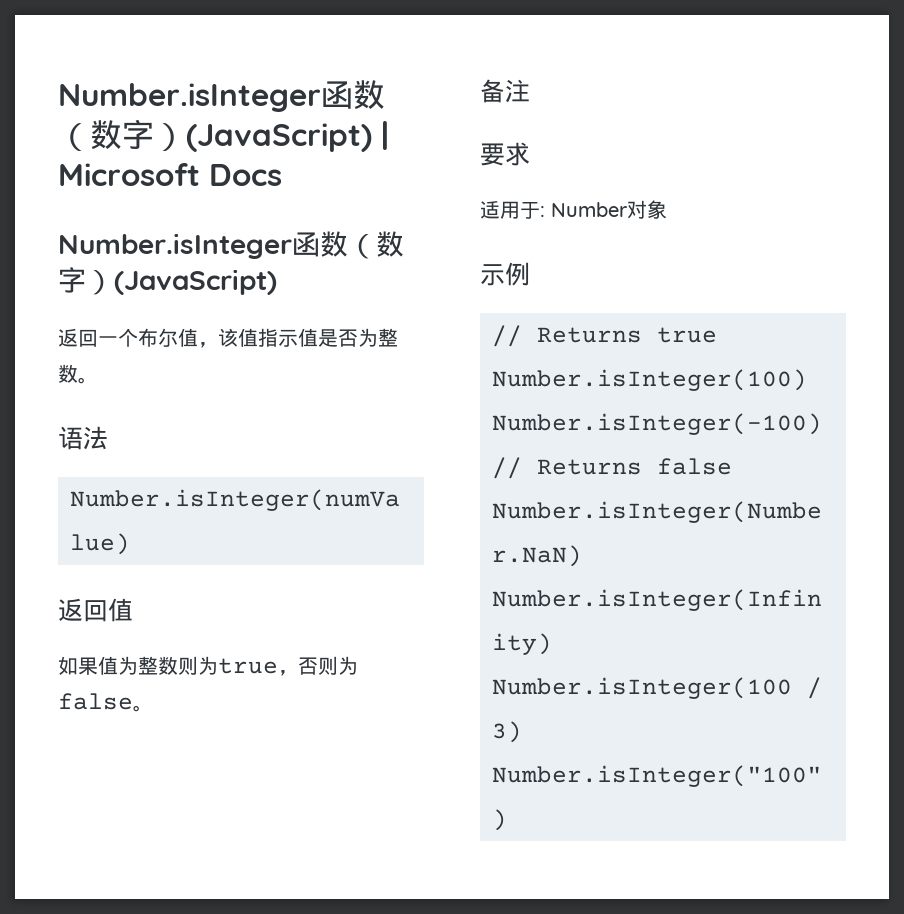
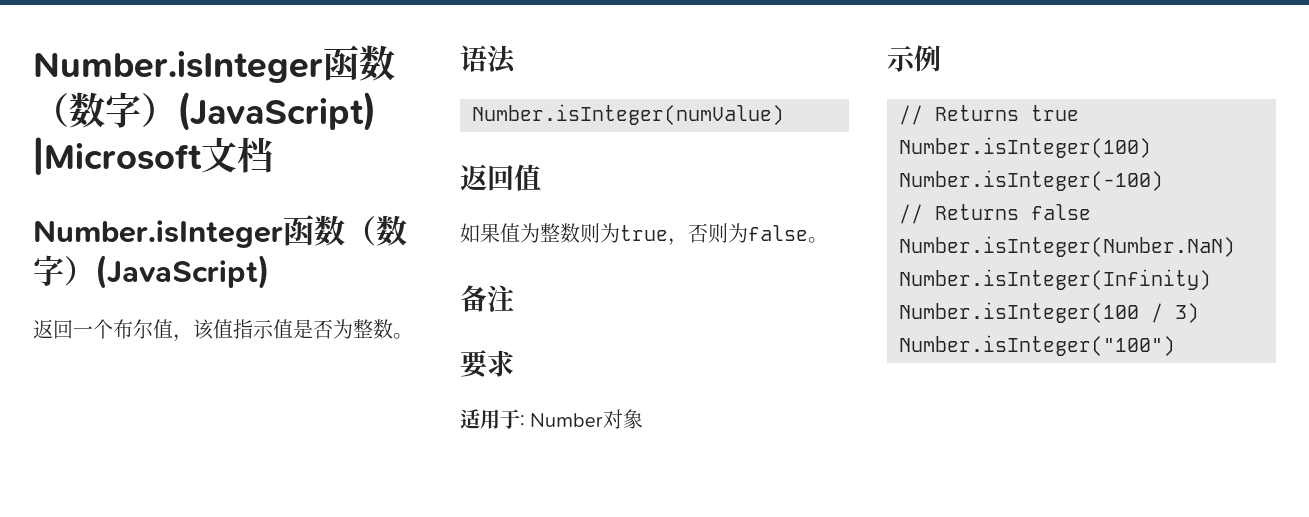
[58,80,385,112] [58,119,389,152] [58,163,282,186] Number.isInteger函数（数字）(JavaScript) | Microsoft Docs -> [33,45,395,83] [33,91,376,131] [33,137,273,175] Number.isInteger函数（数字）(JavaScript) |Microsoft文档

